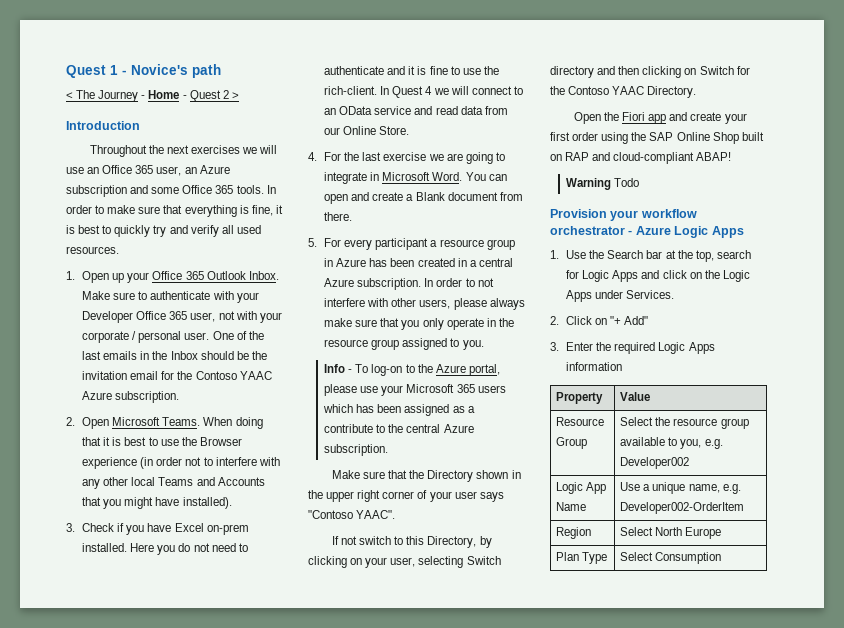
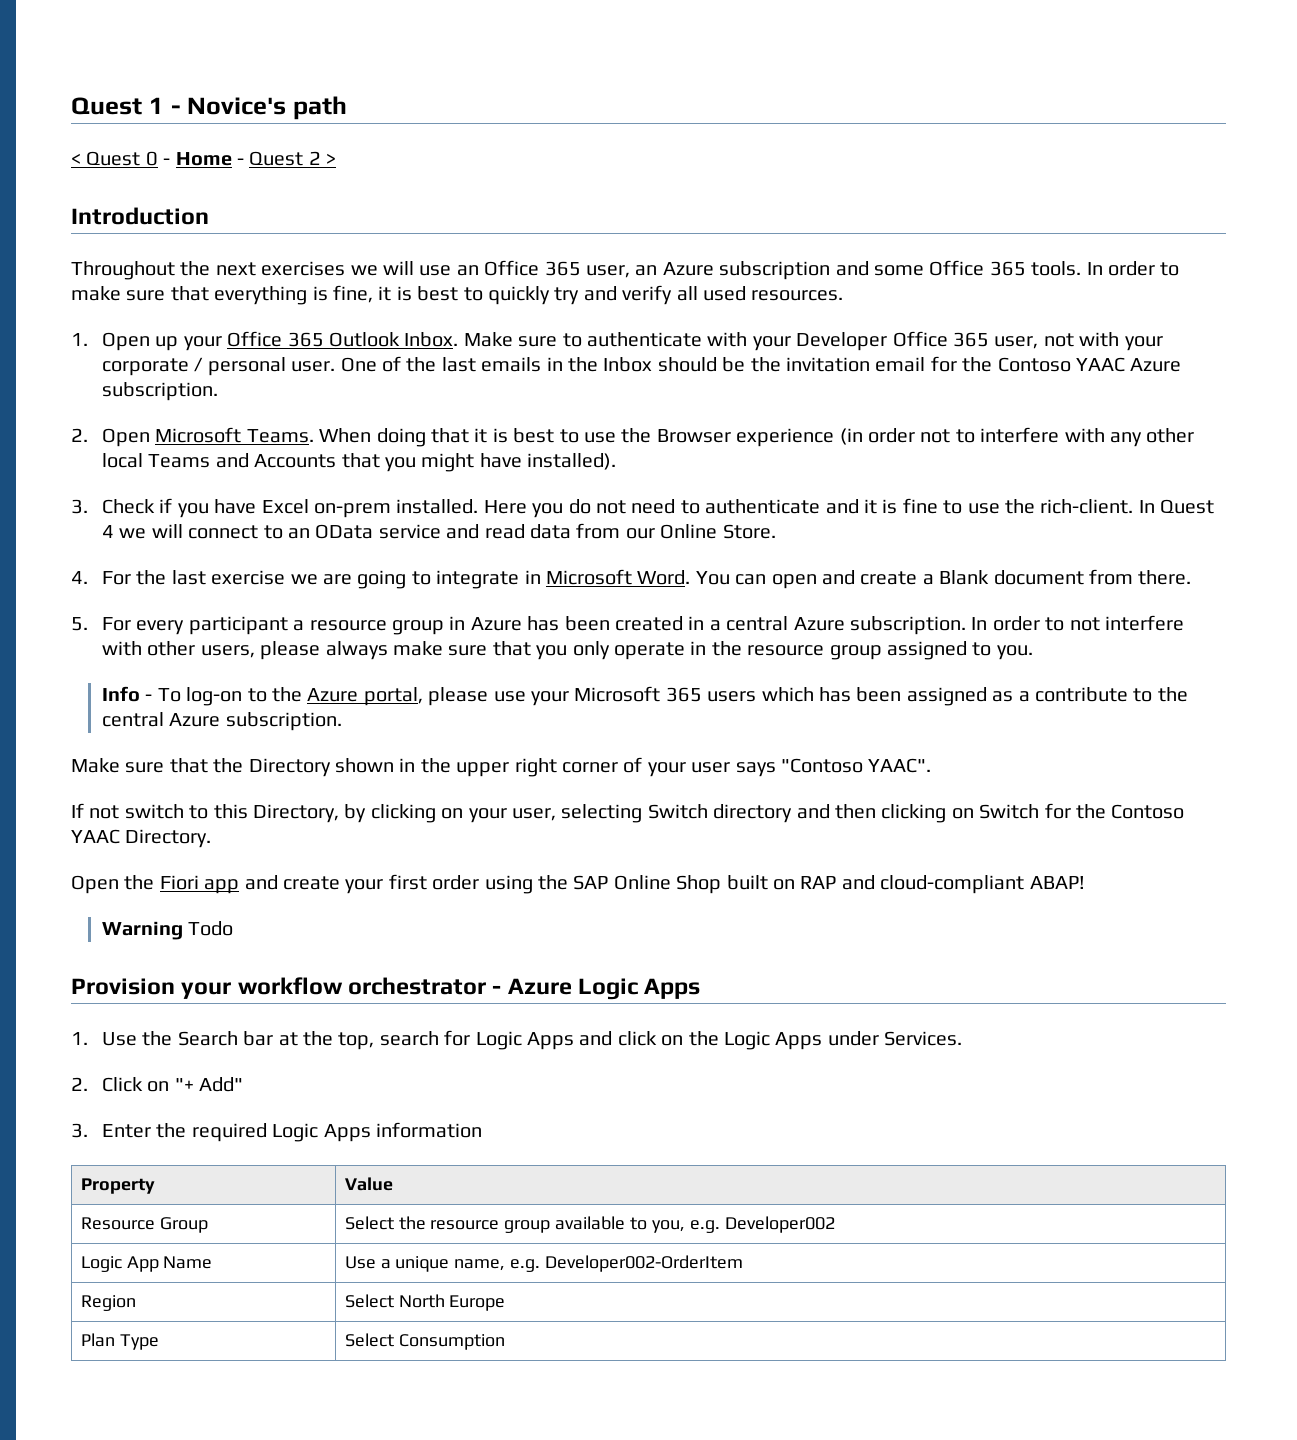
[76,90,139,102] The Journey -> [86,151,158,166] Quest 0

